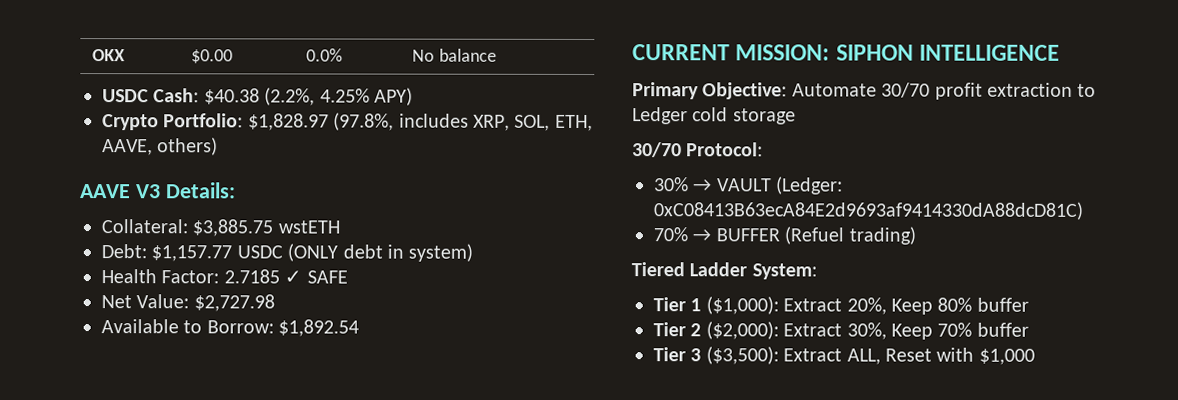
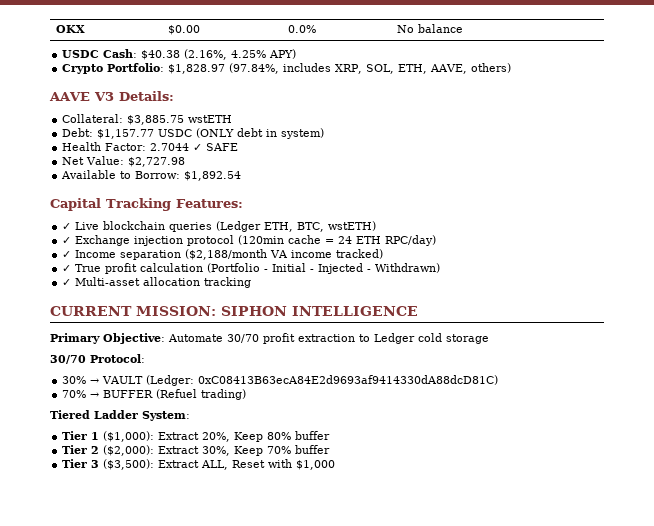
[264,87,316,106] (2.2%, -> [184,49,228,60] (2.16%,
[333,112,395,131] (97.8%, -> [229,63,280,74] (97.84%,
[223,269,280,284] 2.7185 -> [150,143,190,151] 2.7044
(360, 328) none -> [50,198,243,211] [62,221,377,232] [62,235,437,246] [62,249,384,260] [62,263,441,274] [62,277,252,288] // Capital Tracking Features: // ✓ Live blockchain queries (Ledger ETH, BTC, wstETH) // ✓ Exchange injection protocol (120min cache = 24 ETH RPC/day) // ✓ Income separation ($2,188/month VA income tracked) // ✓ True profit calculation (Portfolio - Initial - Injected - Withdrawn) // ✓ Multi-asset allocation tracking

